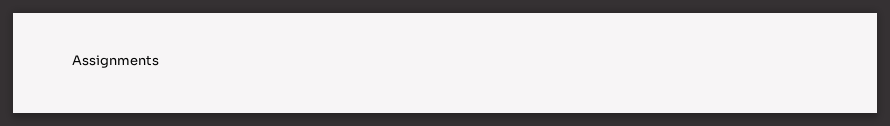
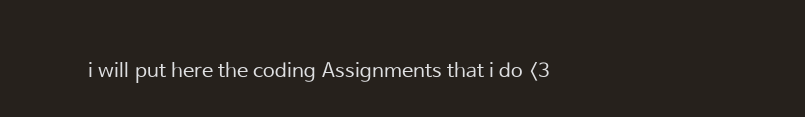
[72,55,159,68] Assignments -> [88,62,550,83] i will put here the coding Assignments that i do <3

